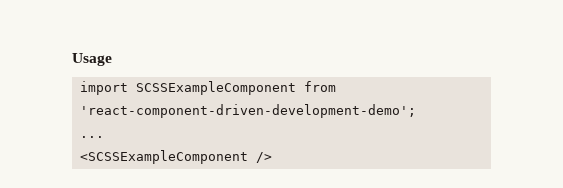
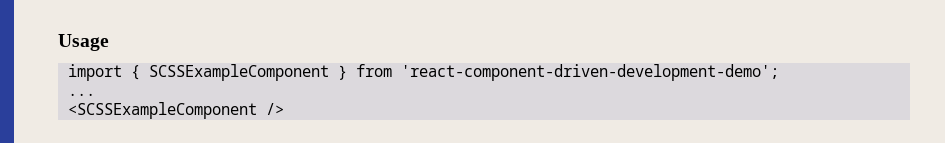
[136,81,297,95] SCSSExampleComponent -> [130,64,347,81] { SCSSExampleComponent }

